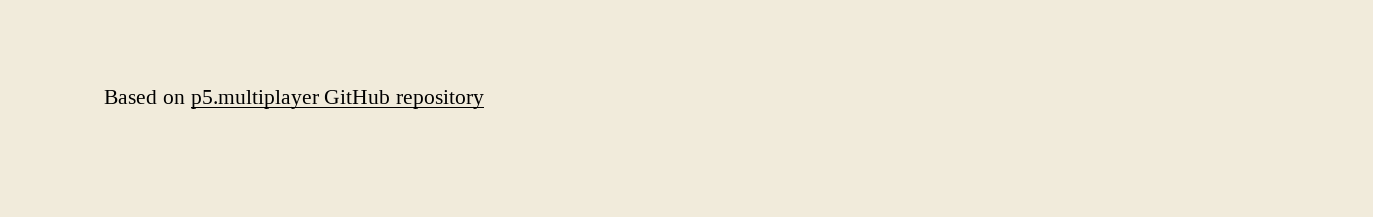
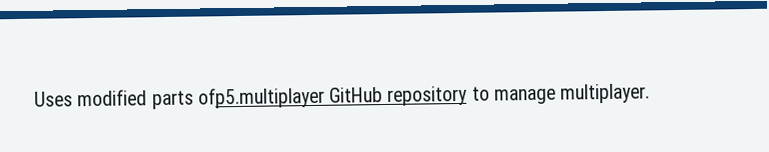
[104,90,485,109] Based on p5.multiplayer GitHub repository -> [34,83,651,110] Uses modified parts ofp5.multiplayer GitHub repository to manage multiplayer.

